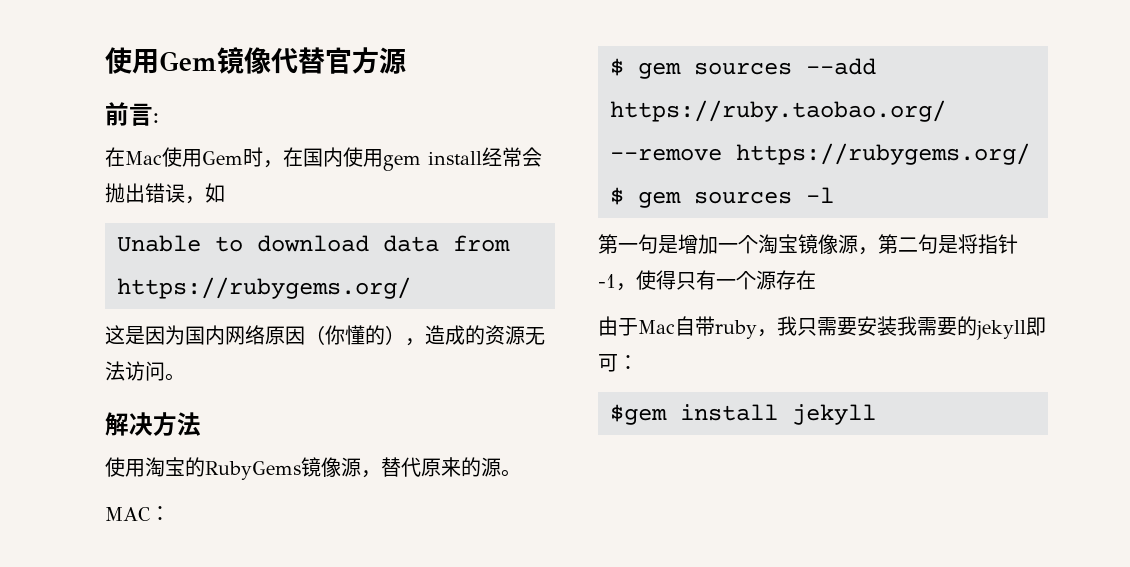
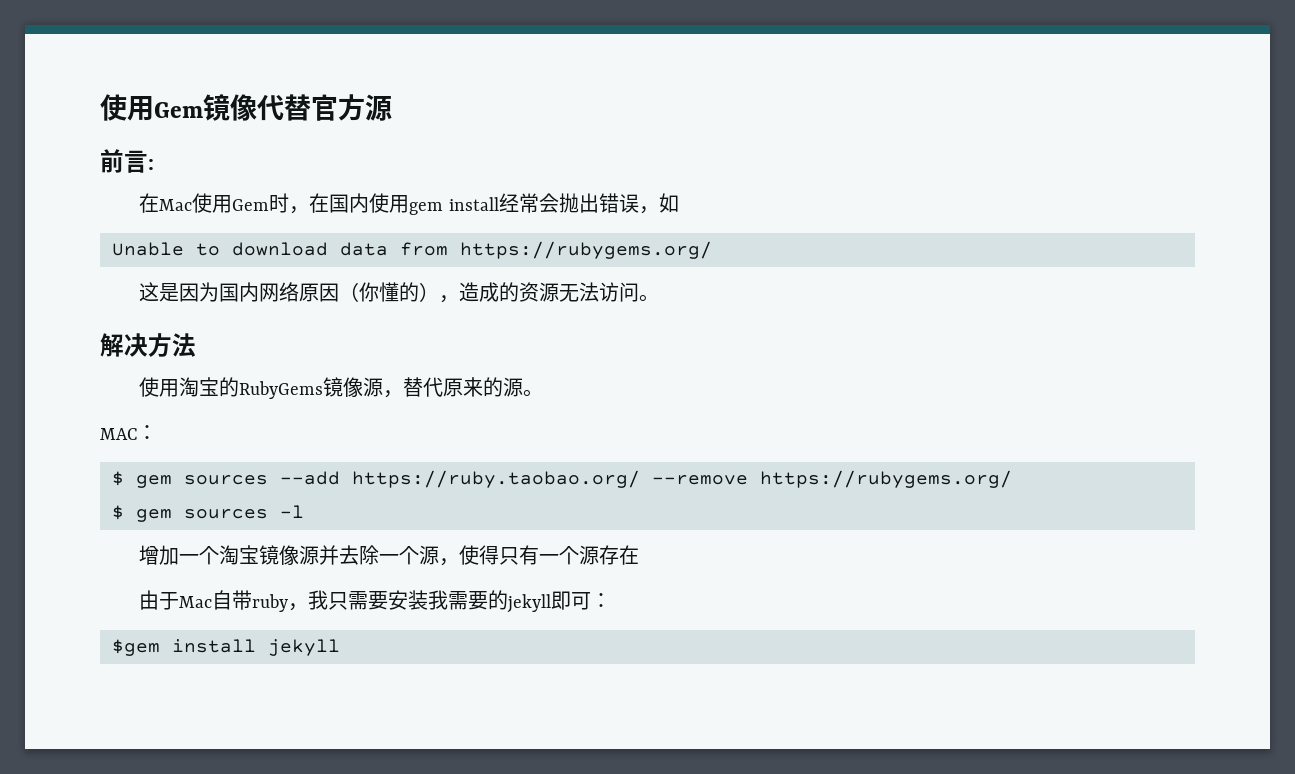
[598,234,678,254] 第一句是 -> (304, 511) none
[858,234,1018,255] [598,274,616,288] ，第二句是将指针-1 -> [319,545,440,565] 并去除一个源

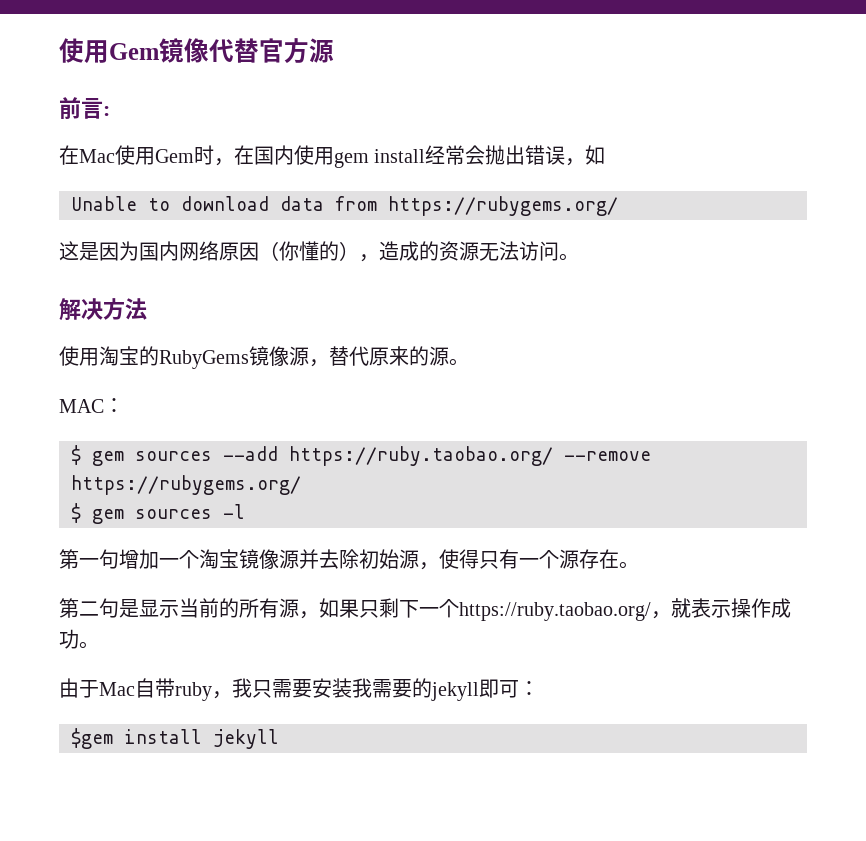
(304, 511) none -> [59,549,119,569] 第一句
[379,546,420,565] 一个 -> [359,549,399,569] 初始
(640, 555) none -> [619,561,639,569] [59,598,791,621] [59,629,99,649] 。 // 第二句是显示当前的所有源，如果只剩下一个https://ruby.taobao.org/，就表示操作成功。

